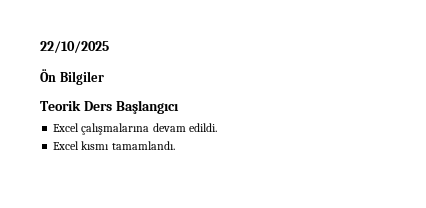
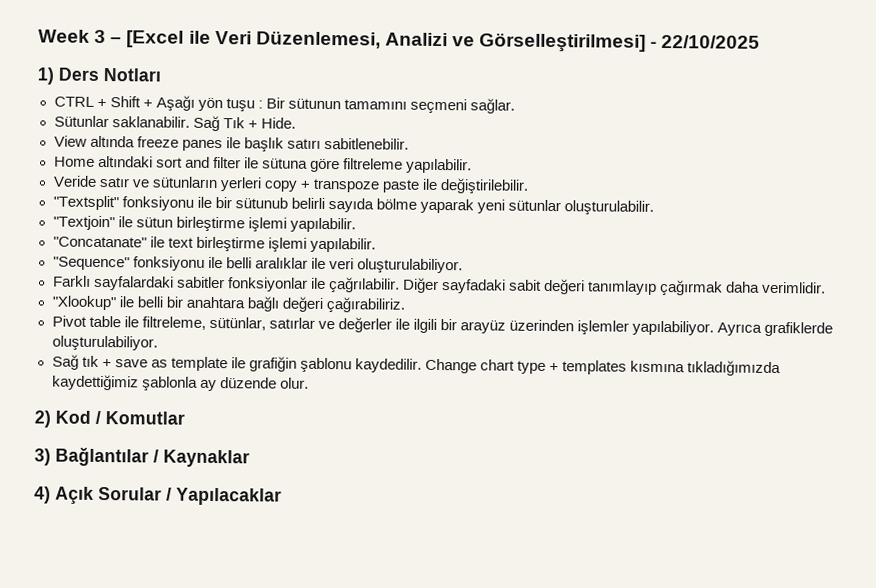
[40,41,109,53] [40,69,104,85] [40,100,179,114] [53,123,217,135] [53,141,175,150] 22/10/2025 // Ön Bilgiler // Teorik Ders Başlangıcı // Excel çalışmalarına devam edildi. // Excel kısmı tamamlandı. -> [38,29,761,53] [37,67,161,85] [53,95,516,114] [53,115,296,132] [53,135,409,152] [53,155,472,174] [52,175,529,194] [52,195,655,215] [52,215,356,233] [52,236,376,253] [52,256,463,274] [52,275,827,296] [51,295,405,313] [51,315,834,337] [51,335,158,351] [51,354,782,377] [51,374,309,392] [34,410,185,428] [34,447,250,468] [34,486,282,506] Week 3 – [Excel ile Veri Düzenlemesi, Analizi ve Görselleştirilmesi] - 22/10/2025 // 1) Ders Notları // CTRL + Shift + Aşağı yön tuşu : Bir sütunun tamamını seçmeni sağlar. // Sütunlar saklanabilir. Sağ Tık + Hide. // View altında freeze panes ile başlık satırı sabitlenebilir. // Home altındaki sort and filter ile sütuna göre filtreleme yapılabilir. // Veride satır ve sütunların yerleri copy + transpoze paste ile değiştirilebilir. // "Textsplit" fonksiyonu ile bir sütunub belirli sayıda bölme yaparak yeni sütunlar oluşturulabilir. // "Textjoin" ile sütun birleştirme işlemi yapılabilir. // "Concatanate" ile text birleştirme işlemi yapılabilir. // "Sequence" fonksiyonu ile belli aralıklar ile veri oluşturulabiliyor. // Farklı sayfalardaki sabitler fonksiyonlar ile çağrılabilir. Diğer sayfadaki sabit değeri tanımlayıp çağırmak daha verimlidir. // "Xlookup" ile belli bir anahtara bağlı değeri çağırabiliriz. // Pivot table ile filtreleme, sütünlar, satırlar ve değerler ile ilgili bir arayüz üzerinden işlemler yapılabiliyor. Ayrıca grafiklerde oluşturulabiliyor. // Sağ tık + save as template ile grafiğin şablonu kaydedilir. Change chart type + templates kısmına tıkladığımızda kaydettiğimiz şablonla ay düzende olur. // 2) Kod / Komutlar // 3) Bağlantılar / Kaynaklar // 4) Açık Sorular / Yapılacaklar

